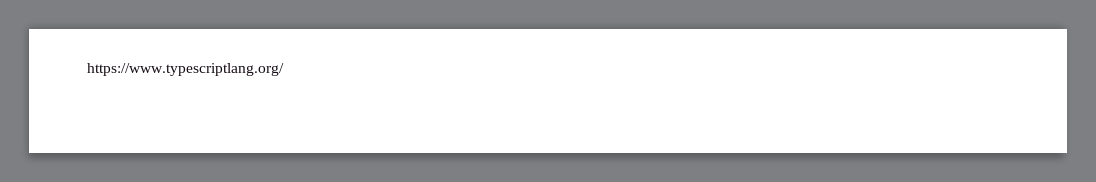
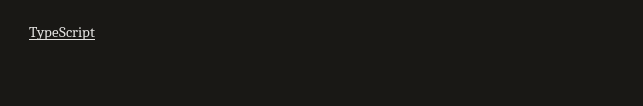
[87,63,284,76] https://www.typescriptlang.org/ -> [29,27,95,40] TypeScript

